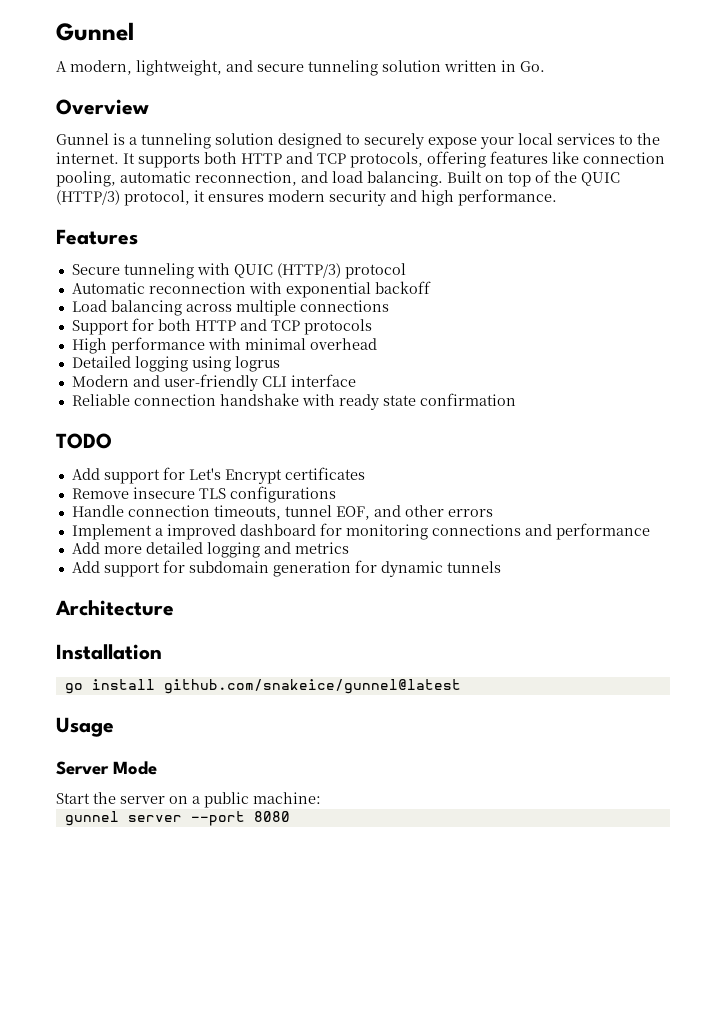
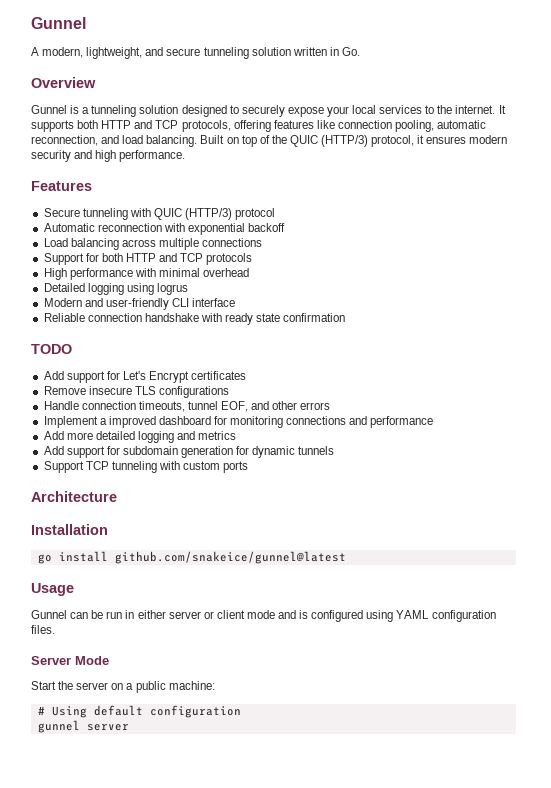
(501, 567) none -> [43,461,249,473] // Support TCP tunneling with custom ports
(114, 727) none -> [31,610,496,622] [31,625,55,634] // Gunnel can be run in either server or client mode and is configured using YAML configuration files.
(321, 798) none -> [37,705,241,718] // # Using default configuration
[190,811,290,826] --port 8080 -> (129, 727) none

